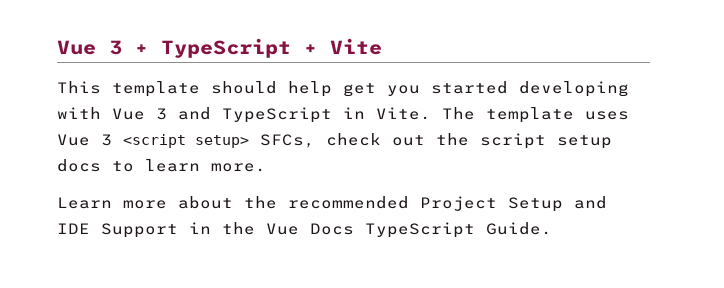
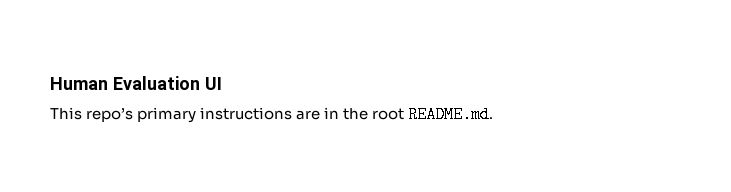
[57,38,382,58] [57,81,629,97] [57,107,629,123] [57,133,612,149] [57,159,266,172] [57,196,607,212] [57,222,552,238] Vue 3 + TypeScript + Vite // This template should help get you started developing with Vue 3 and TypeScript in Vite. The template uses Vue 3 <script setup> SFCs, check out the script setup docs to learn more. // Learn more about the recommended Project Setup and IDE Support in the Vue Docs TypeScript Guide. -> [50,76,222,90] [50,106,494,123] Human Evaluation UI // This repo’s primary instructions are in the root README.md.

